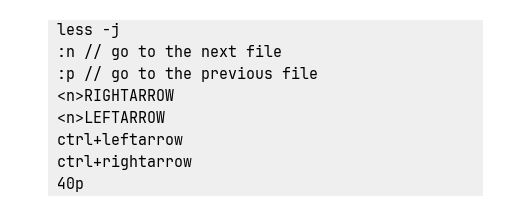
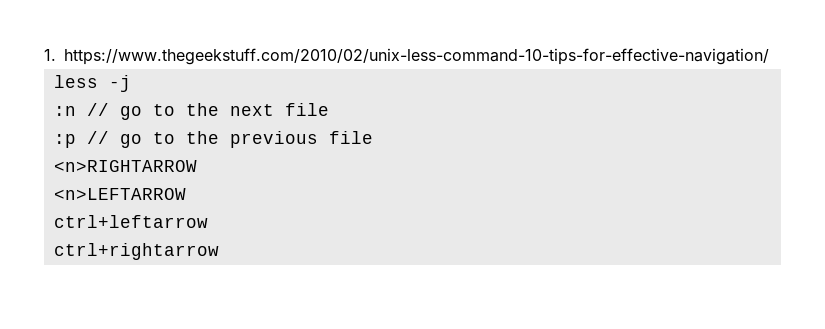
(56, 29) none -> [44,48,769,65] 1. https://www.thegeekstuff.com/2010/02/unix-less-command-10-tips-for-effective-navigation/ //
[56,177,84,192] // 40p -> (219, 251) none

